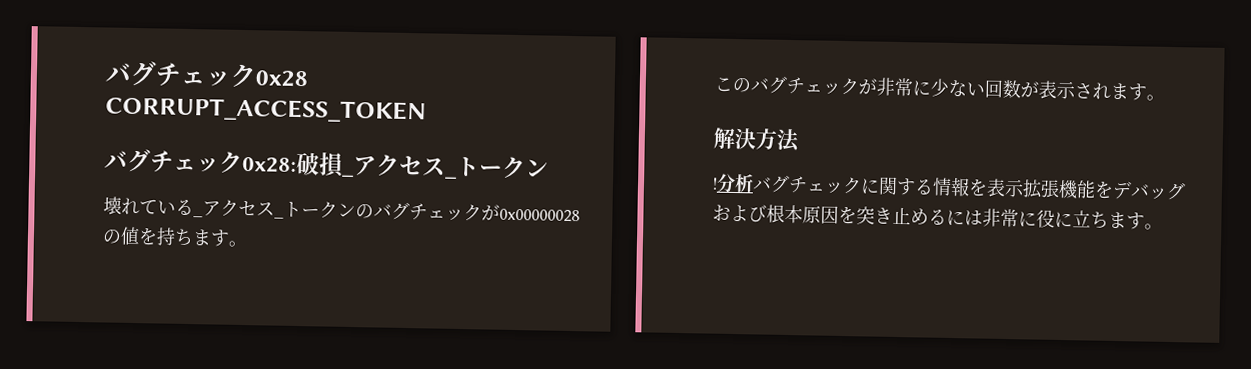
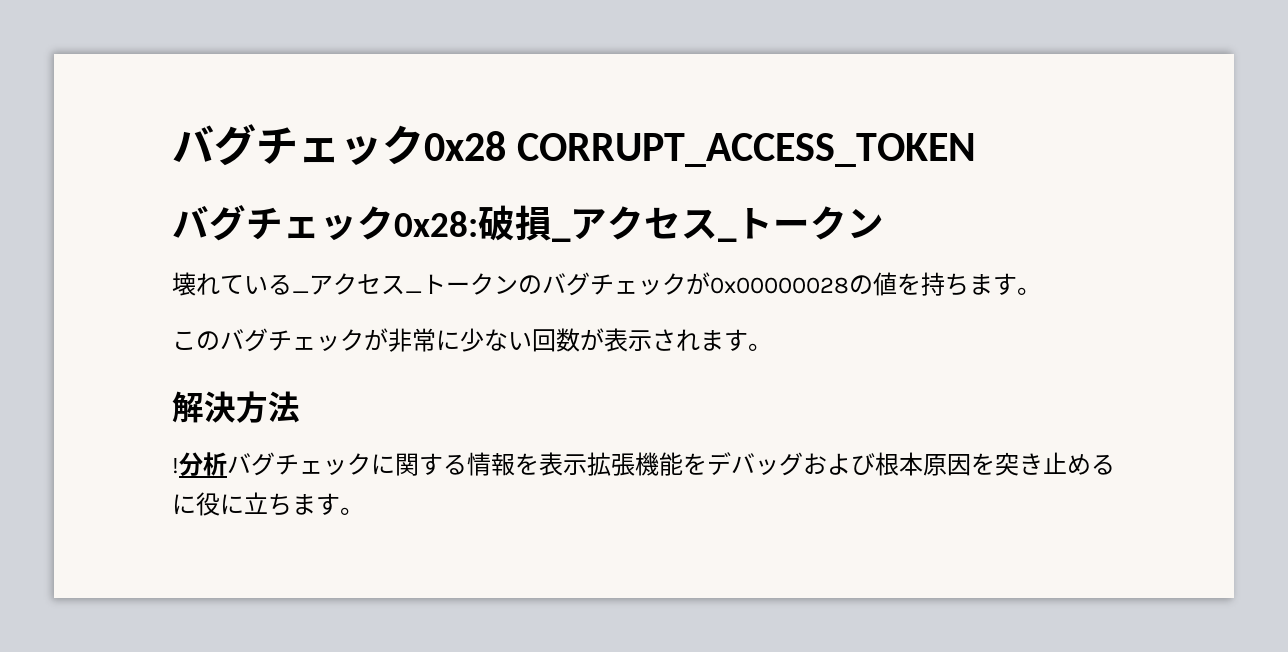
[964,208,1037,228] は非常に -> (196, 504) none

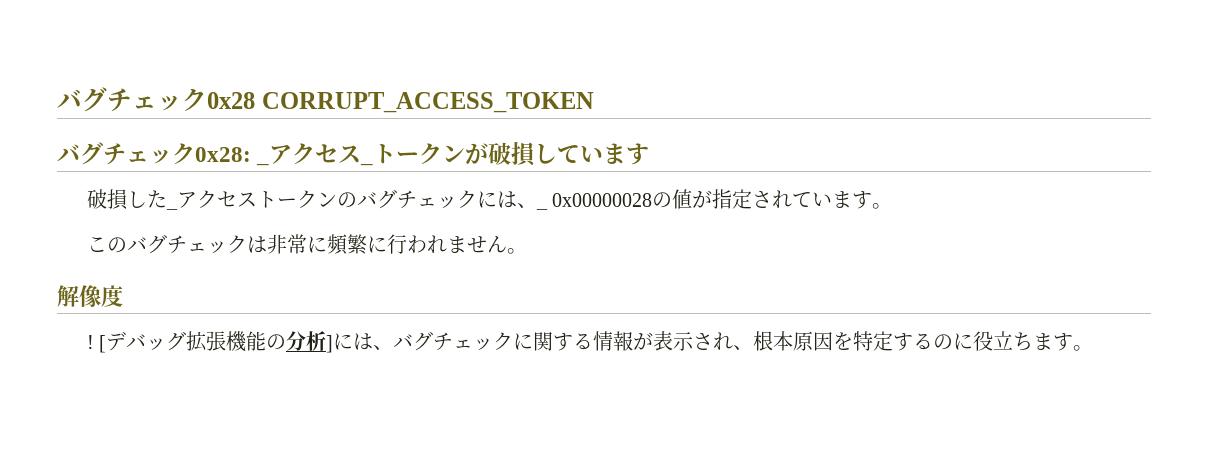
[478,205,884,242] [172,272,422,296] 破損_アクセス_トークン // 壊れている_アクセス_ -> [256,142,650,166] [87,189,258,210] _アクセス_トークンが破損しています // 破損した_アクセス
[686,272,969,296] が0x00000028の値を持ち -> [477,191,549,210] [552,189,833,209] には、_ 0x00000028の値が指定されてい
[364,328,748,352] が非常に少ない回数が表示されます -> [247,234,508,255] は非常に頻繁に行われません
[204,391,300,423] 決方法 -> [79,285,123,308] 像度
[179,452,227,477] 分析 -> [99,331,394,353] [デバッグ拡張機能の分析]には、
[515,452,1115,476] [172,492,244,516] を表示拡張機能をデバッグおよび根本原因を突き止めるに役に -> [633,331,994,351] が表示され、根本原因を特定するのに役

